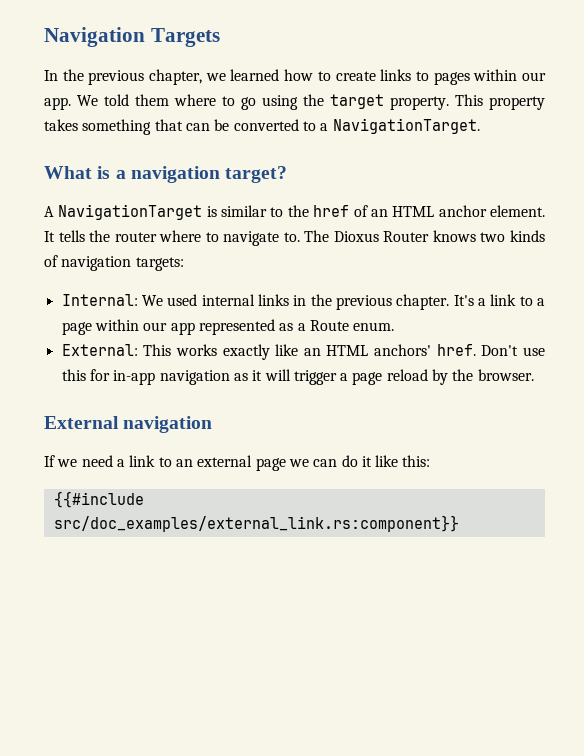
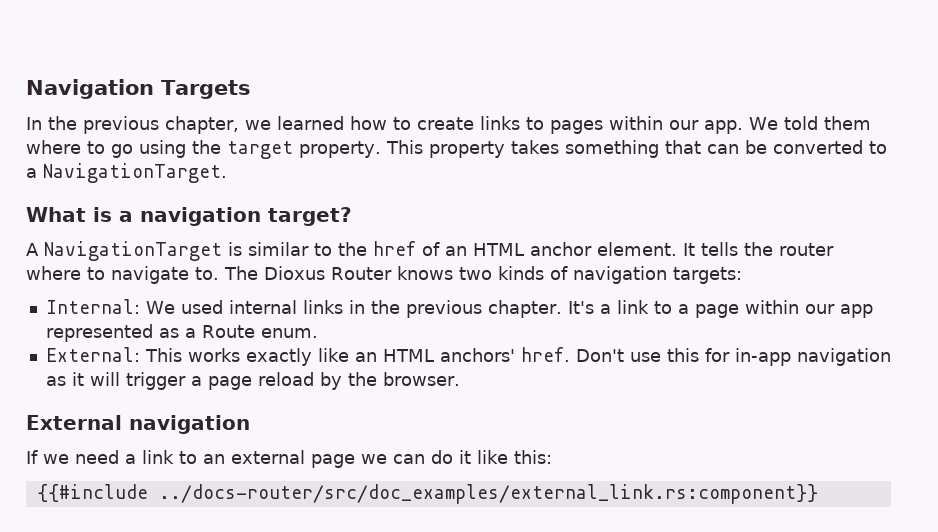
[53,515,459,532] src/doc_examples/external_link.rs:component}} -> [158,484,818,504] ../docs-router/src/doc_examples/external_link.rs:component}}

